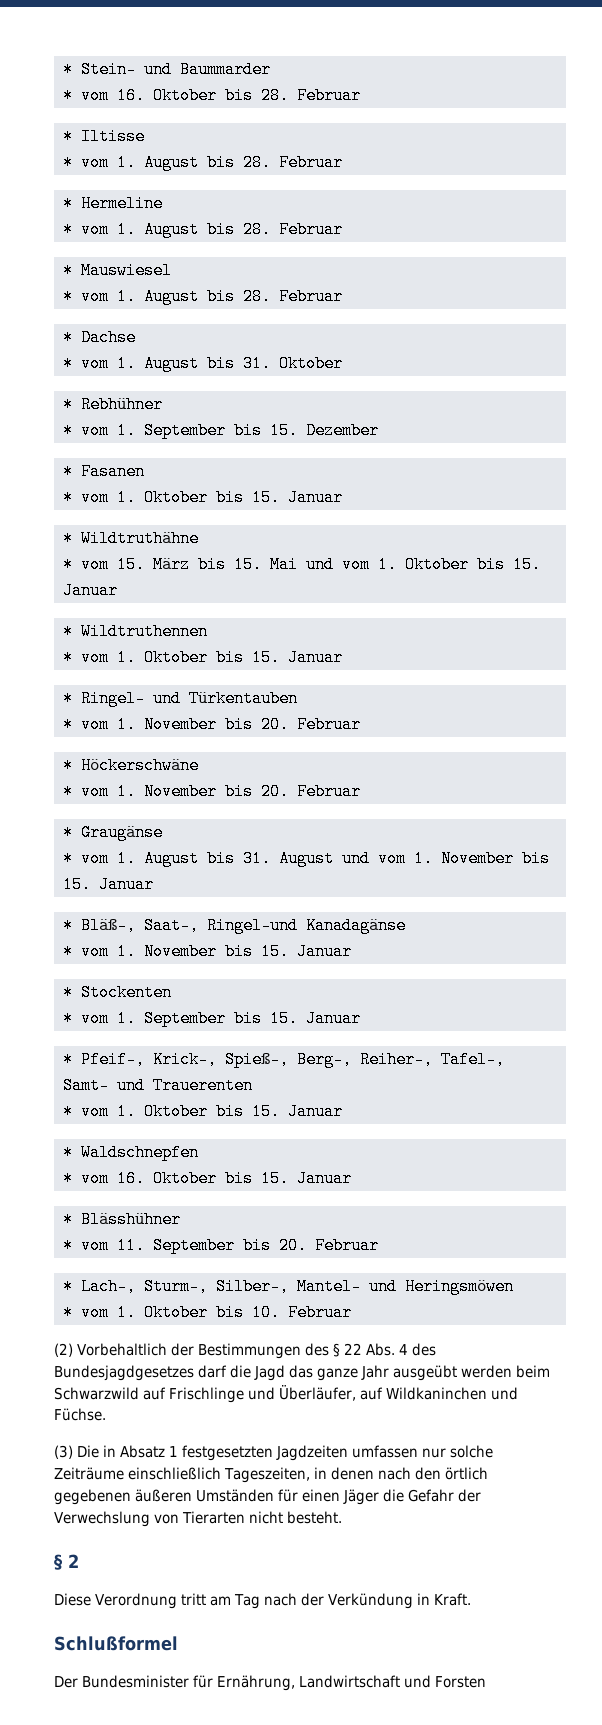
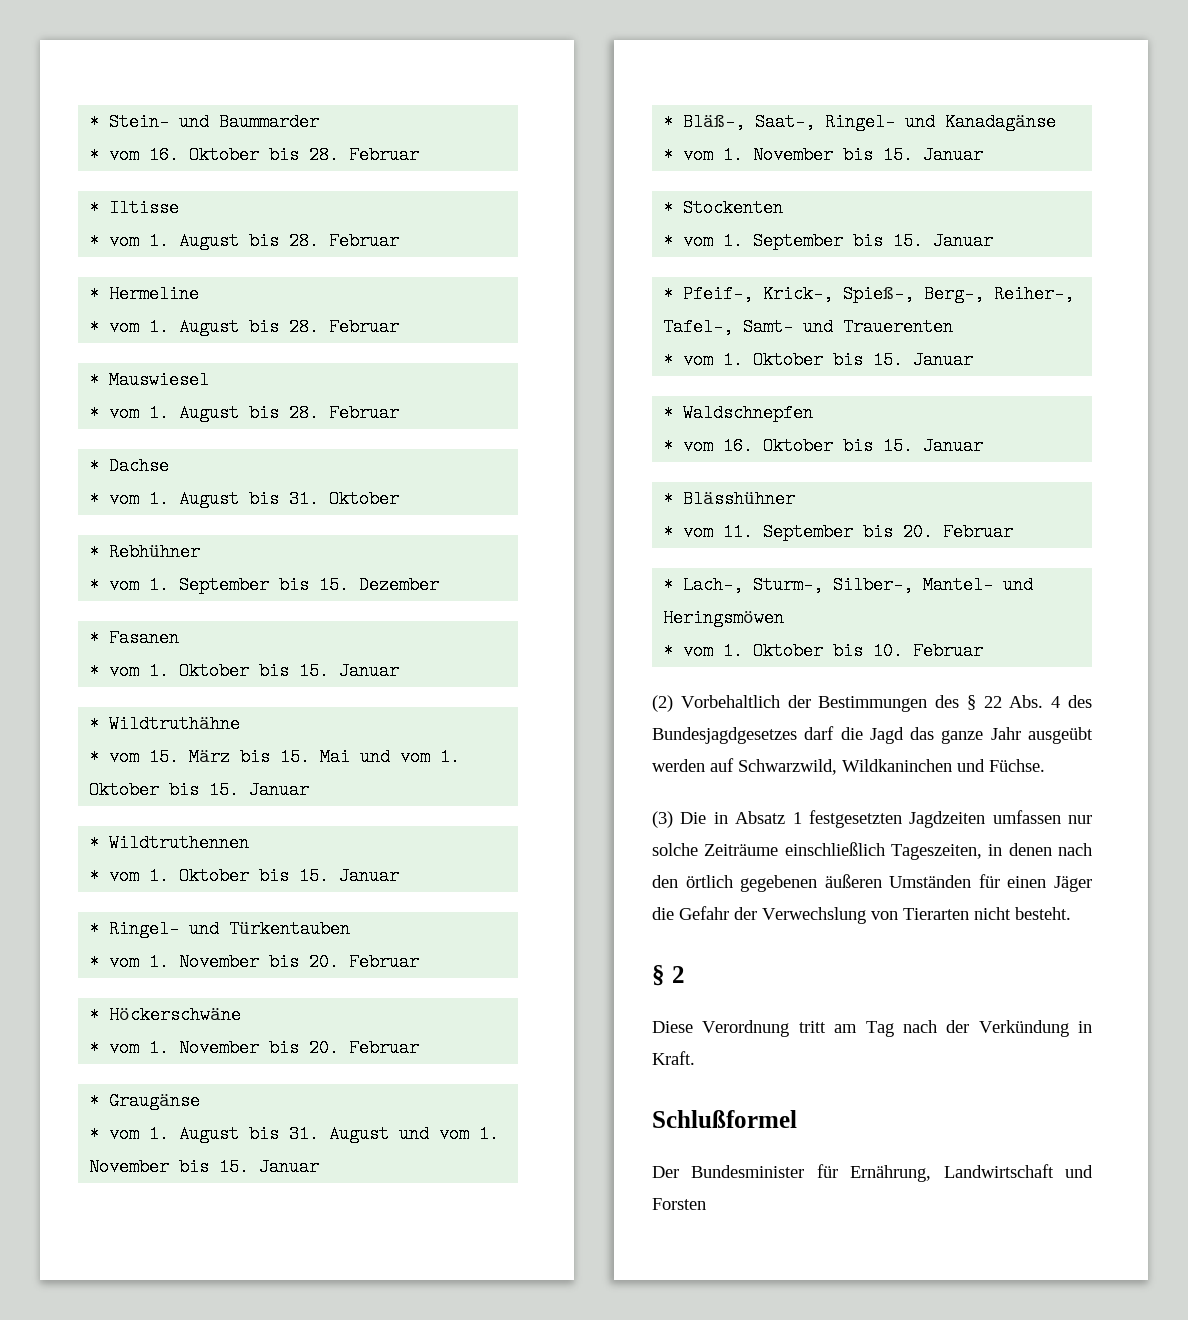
[207,917,298,934] Ringel-und -> [825,113,936,131] Ringel- und
[516,1365,551,1378] [54,1385,384,1403] beim Schwarzwild auf Frischlinge und Überläufer, auf -> [710,758,837,775] auf Schwarzwild,

